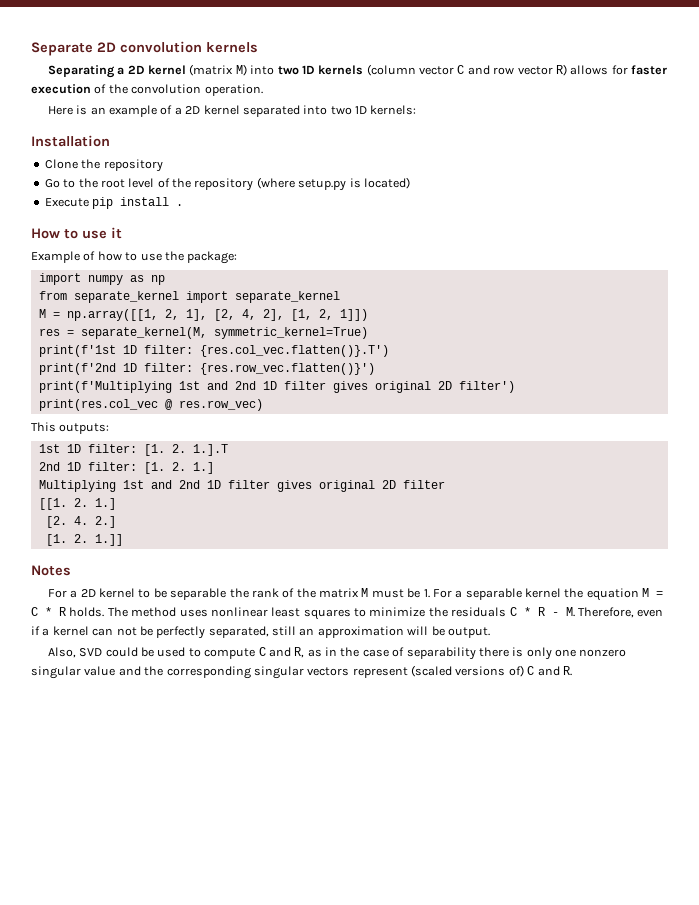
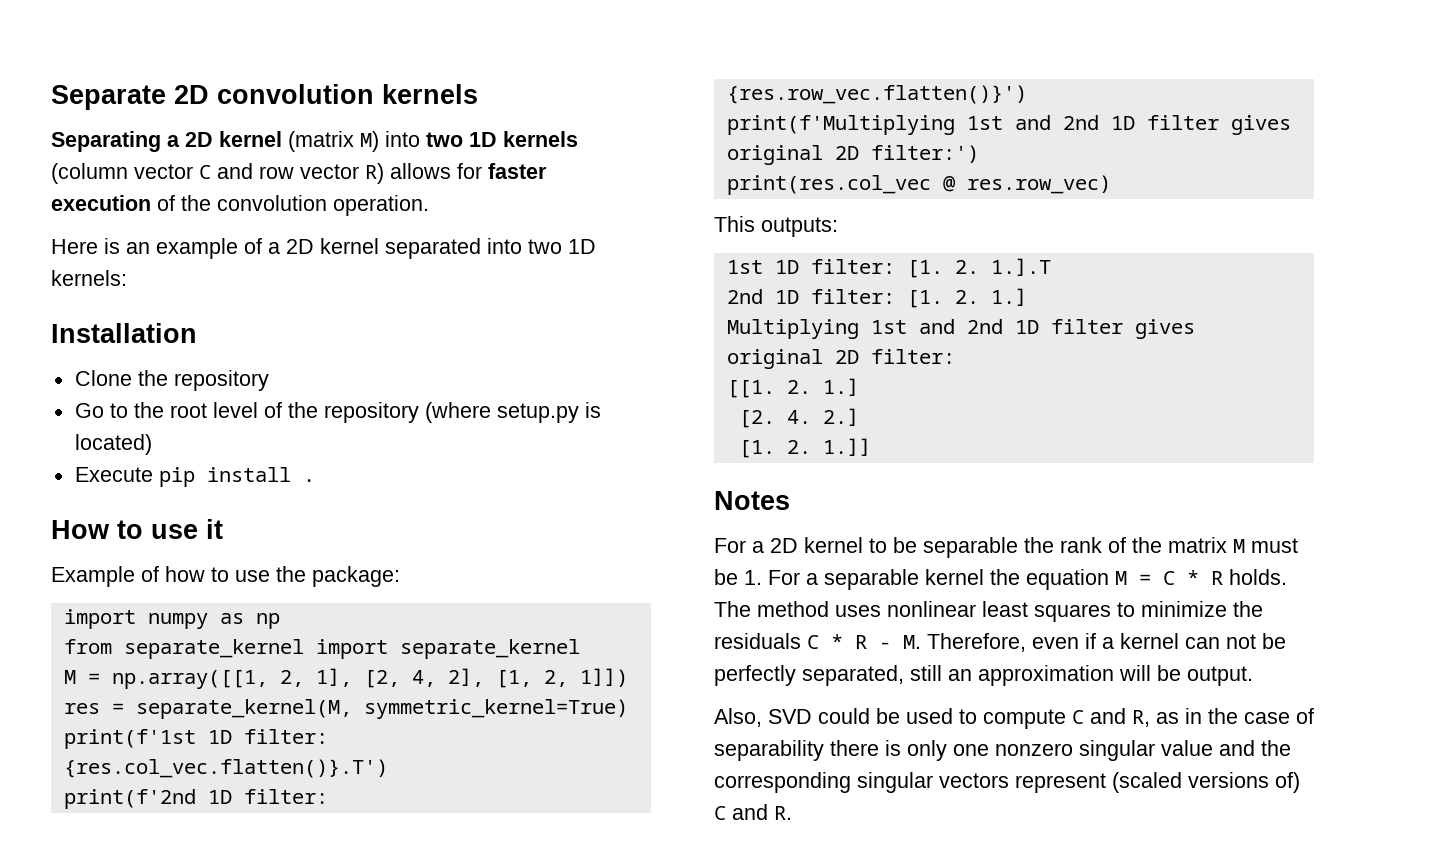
[458,381,515,393] filter') -> [870,145,979,163] filter:')
[402,480,445,489] filter -> [870,349,955,364] filter:

